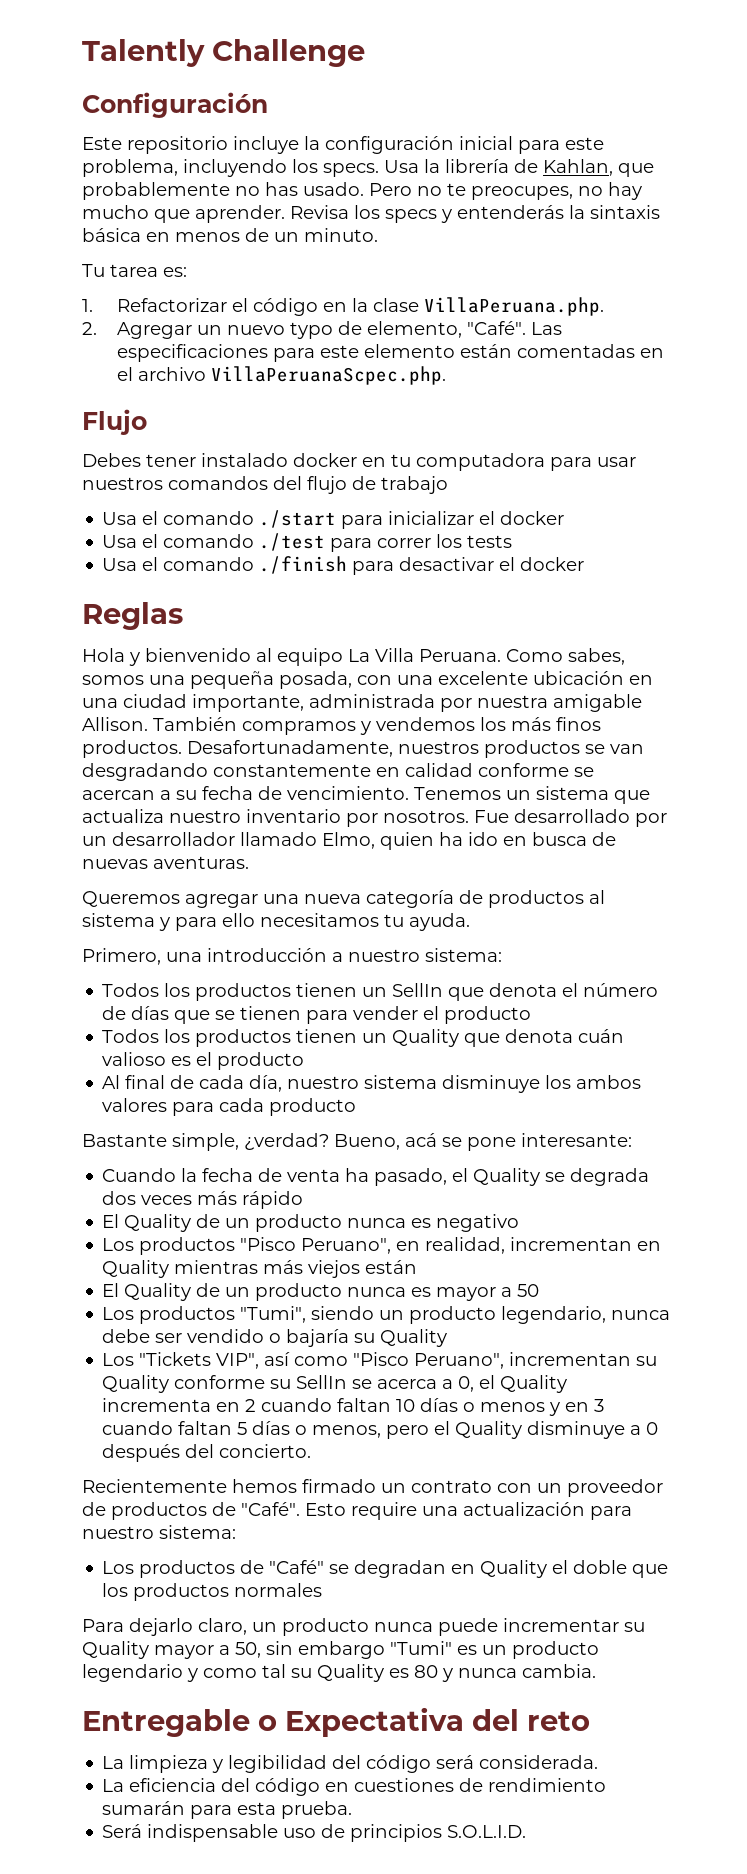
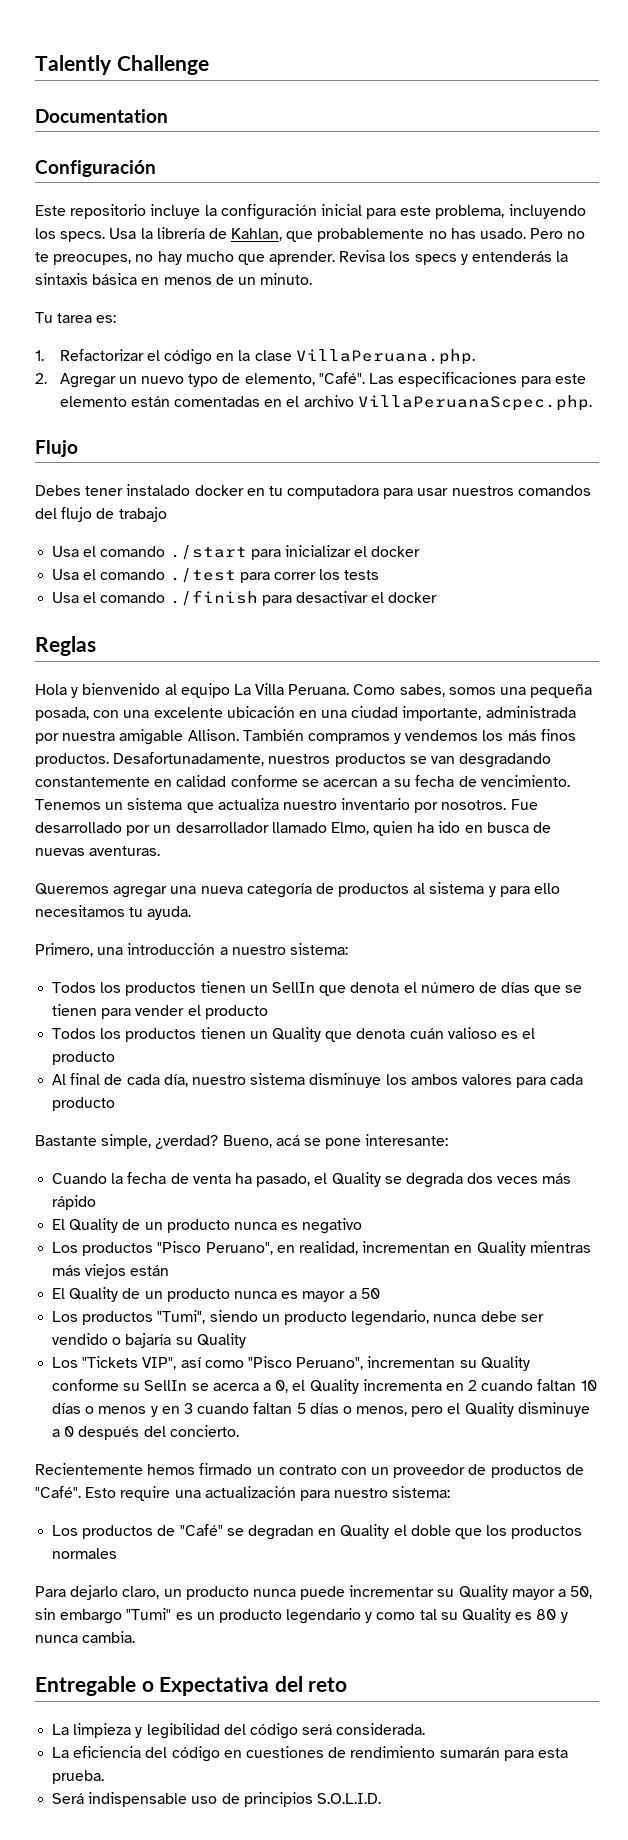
(365, 53) none -> [35,109,168,123] // Documentation

